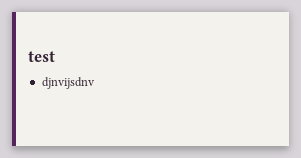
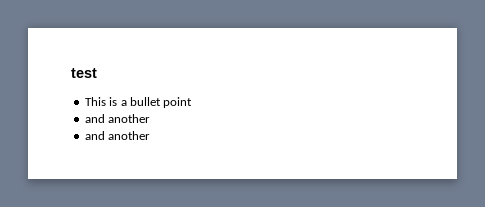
[41,77,95,89] djnvijsdnv -> [84,97,193,108] [84,114,151,123] [84,131,151,140] This is a bullet point // and another // and another

